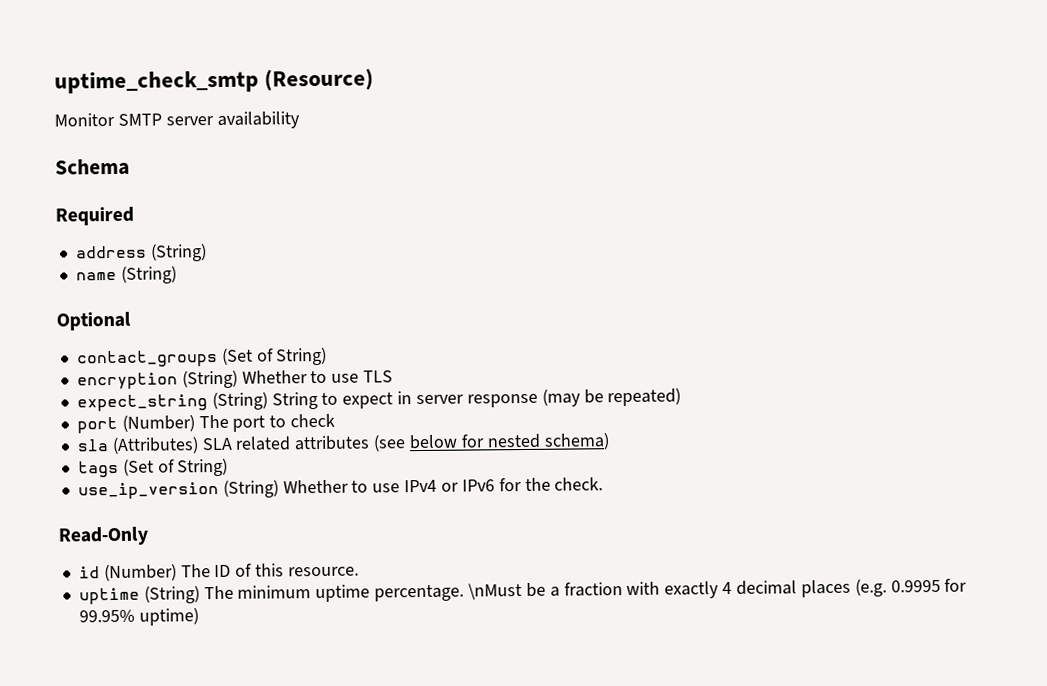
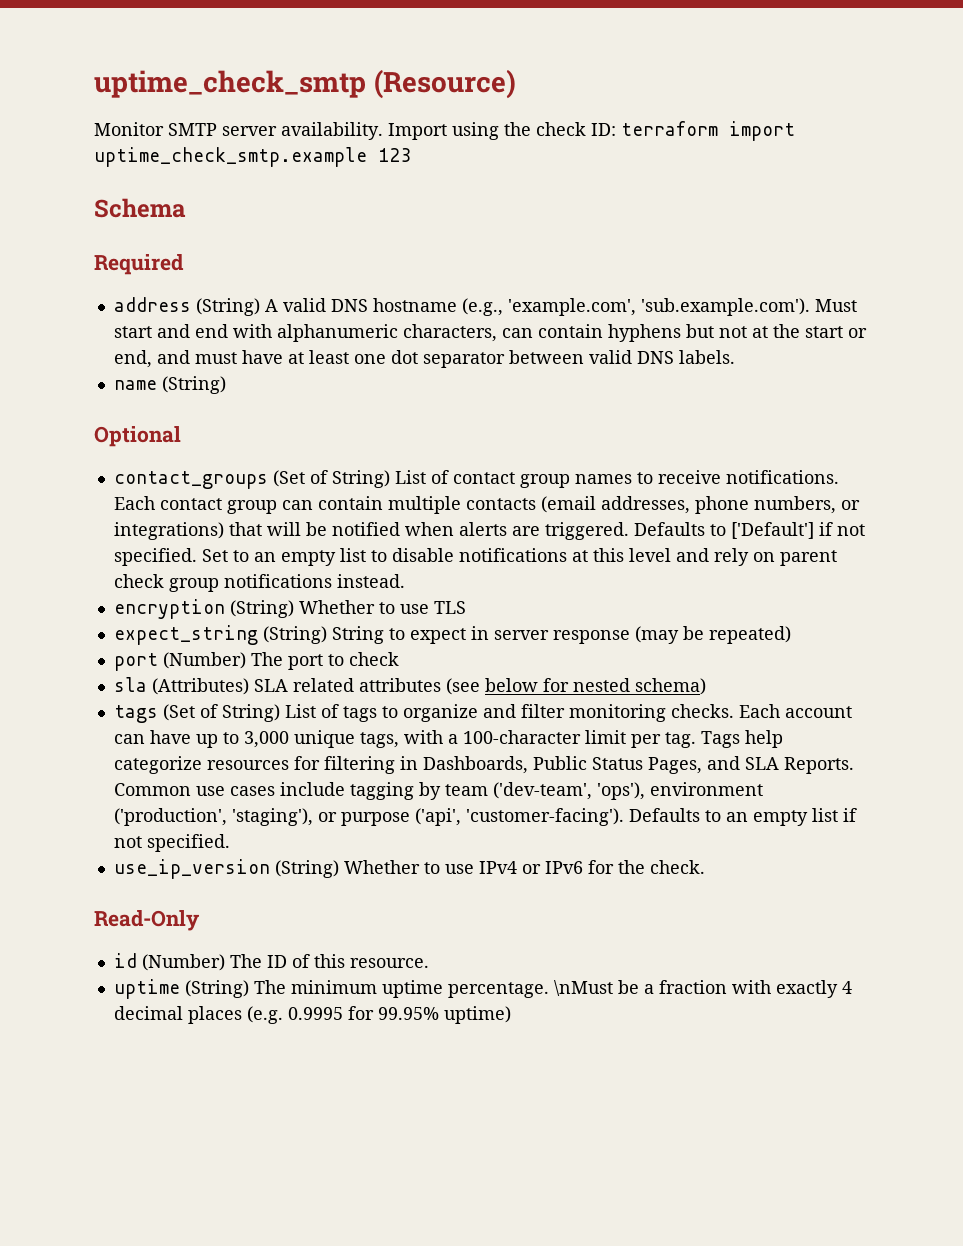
[216,111,300,129] [55,158,130,176] [55,206,134,226] [75,243,207,262] availability // Schema // Required // address (String) -> [281,121,795,141] [94,147,411,167] [94,198,186,218] [94,254,184,275] [113,297,857,316] [113,324,867,342] [113,350,735,368] availability. Import using the check ID: terraform import uptime_check_smtp.example 123 // Schema // Required // address (String) A valid DNS hostname (e.g., 'example.com', 'sub.example.com'). Must start and end with alphanumeric characters, can contain hyphens but not at the start or end, and must have at least one dot separator between valid DNS labels.
(328, 356) none -> [394,470,839,488] [113,496,860,514] [113,522,865,540] [113,548,837,566] [113,574,405,592] List of contact group names to receive notifications. Each contact group can contain multiple contacts (email addresses, phone numbers, or integrations) that will be notified when alerts are triggered. Defaults to ['Default'] if not specified. Set to an empty list to disable notifications at this level and rely on parent check group notifications instead.
(229, 467) none -> [284,704,852,722] [113,730,783,748] [113,756,854,774] [113,782,763,800] [113,808,857,826] [113,834,230,852] List of tags to organize and filter monitoring checks. Each account can have up to 3,000 unique tags, with a 100-character limit per tag. Tags help categorize resources for filtering in Dashboards, Public Status Pages, and SLA Reports. Common use cases include tagging by team ('dev-team', 'ops'), environment ('production', 'staging'), or purpose ('api', 'customer-facing'). Defaults to an empty list if not specified.

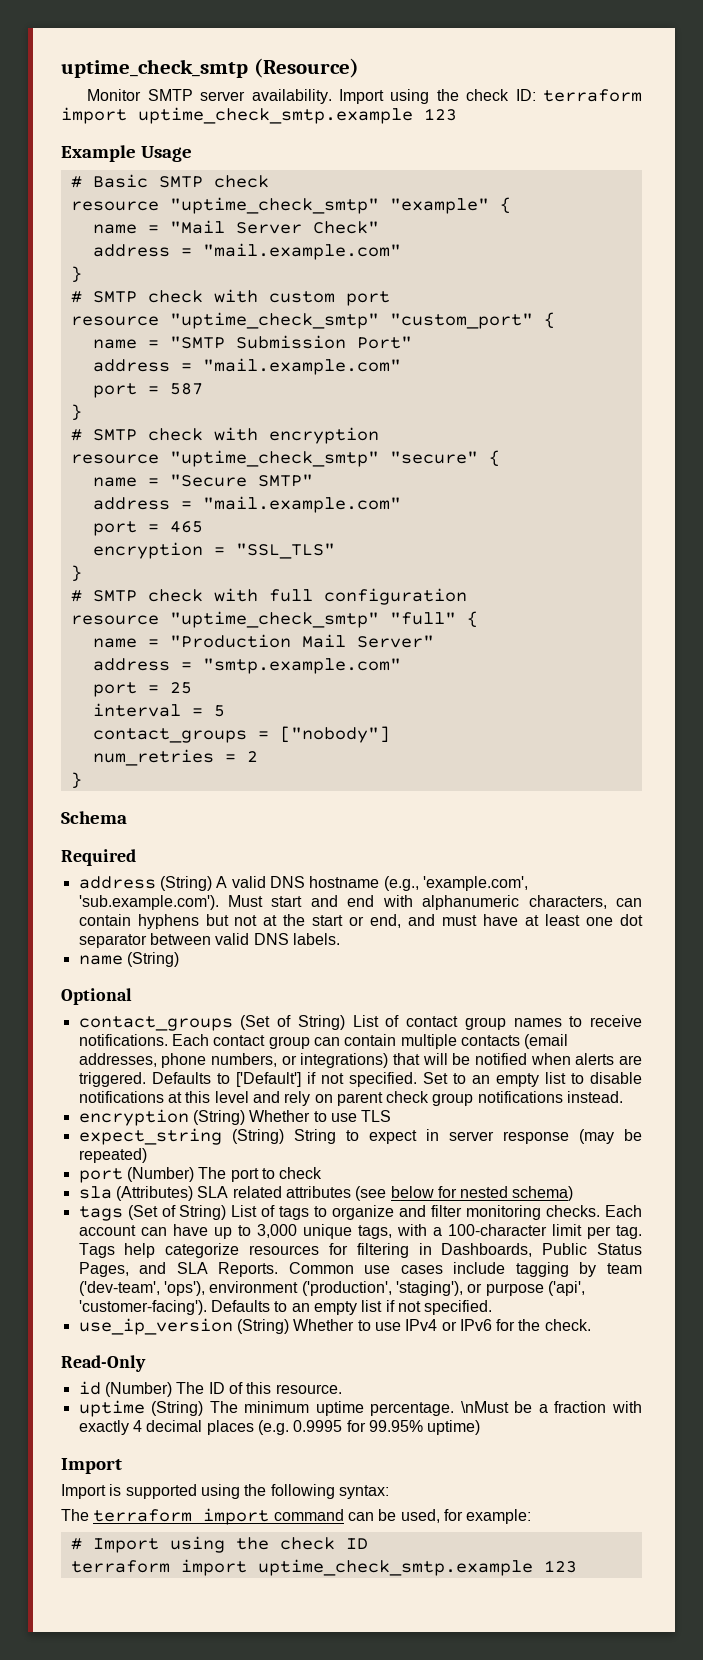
(411, 155) none -> [61,145,193,162] [70,174,269,188] [70,197,511,214] [92,220,379,234] [92,243,401,260] [70,266,82,283] [70,289,390,306] [70,312,555,329] [92,335,412,349] [92,358,401,375] [92,383,203,398] [70,404,82,421] [70,427,379,444] [70,450,500,467] [92,474,313,487] [92,496,401,513] [92,521,203,536] [92,542,335,559] [70,565,82,582] [70,588,467,605] [70,611,478,628] [92,634,434,648] [92,658,401,674] [92,682,192,697] [92,703,225,717] [92,726,390,743] [92,749,258,766] [70,772,82,789] // Example Usage // # Basic SMTP check // resource "uptime_check_smtp" "example" { // name = "Mail Server Check" // address = "mail.example.com" // } // # SMTP check with custom port // resource "uptime_check_smtp" "custom_port" { // name = "SMTP Submission Port" // address = "mail.example.com" // port = 587 // } // # SMTP check with encryption // resource "uptime_check_smtp" "secure" { // name = "Secure SMTP" // address = "mail.example.com" // port = 465 // encryption = "SSL_TLS" // } // # SMTP check with full configuration // resource "uptime_check_smtp" "full" { // name = "Production Mail Server" // address = "smtp.example.com" // port = 25 // interval = 5 // contact_groups = ["nobody"] // num_retries = 2 // }
(511, 1015) none -> [61,1458,122,1474] [61,1484,389,1499] [61,1508,532,1525] [70,1536,368,1553] [70,1559,577,1576] // Import // Import is supported using the following syntax: // The terraform import command can be used, for example: // # Import using the check ID // terraform import uptime_check_smtp.example 123

